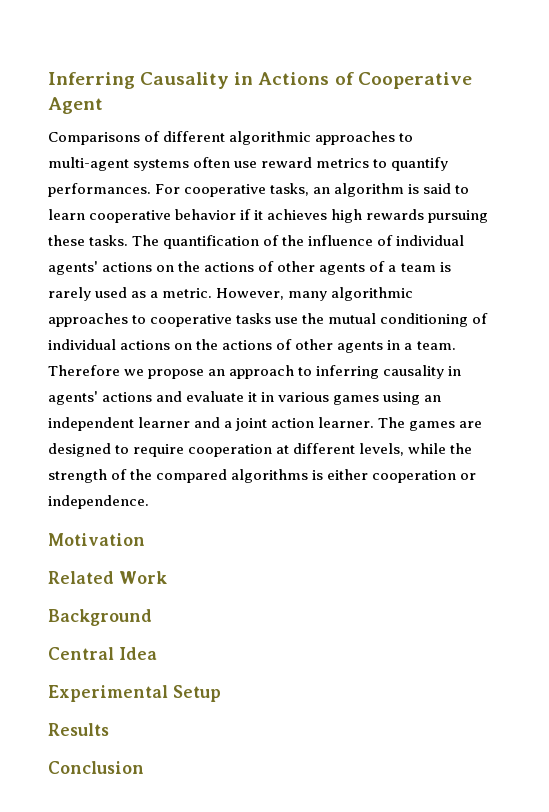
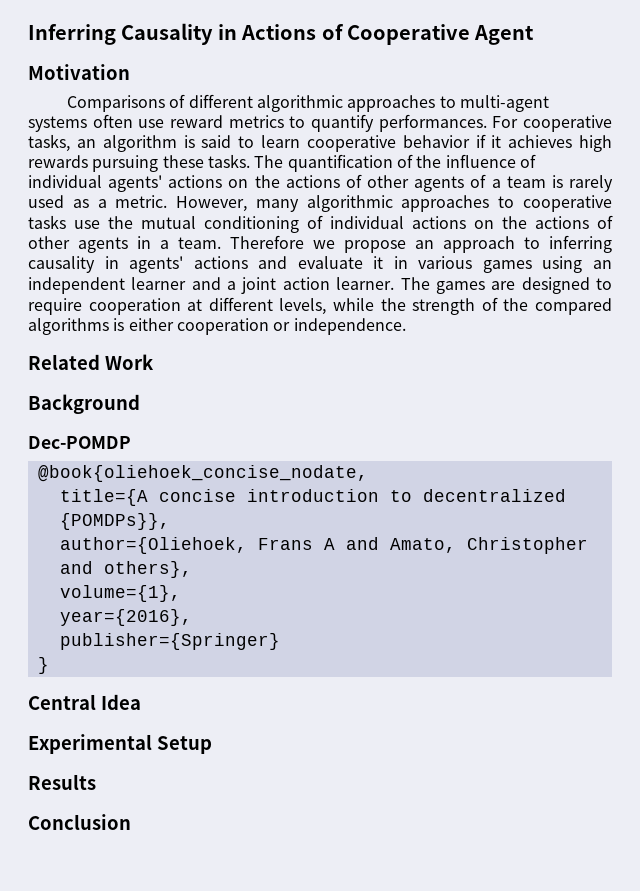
(103, 105) none -> [28,64,130,80] // Motivation
[48,533,145,546] // Motivation -> (406, 326) none
(152, 617) none -> [28,436,131,449] [37,465,368,482] [59,489,566,506] [59,513,170,530] [59,537,588,554] [59,561,192,578] [59,585,181,602] [59,609,192,626] [59,633,280,650] [37,657,49,674] // Dec-POMDP // @book{oliehoek_concise_nodate, // title={A concise introduction to decentralized {POMDPs}}, // author={Oliehoek, Frans A and Amato, Christopher and others}, // volume={1}, // year={2016}, // publisher={Springer} // }

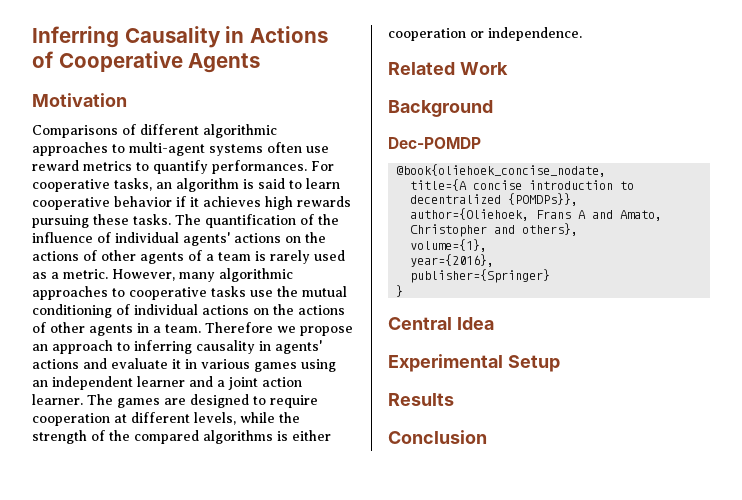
[474,25,535,45] Agent -> [188,53,261,73] Agents

